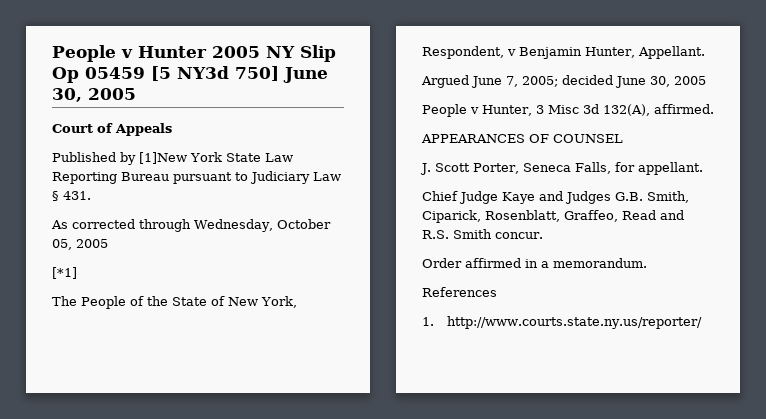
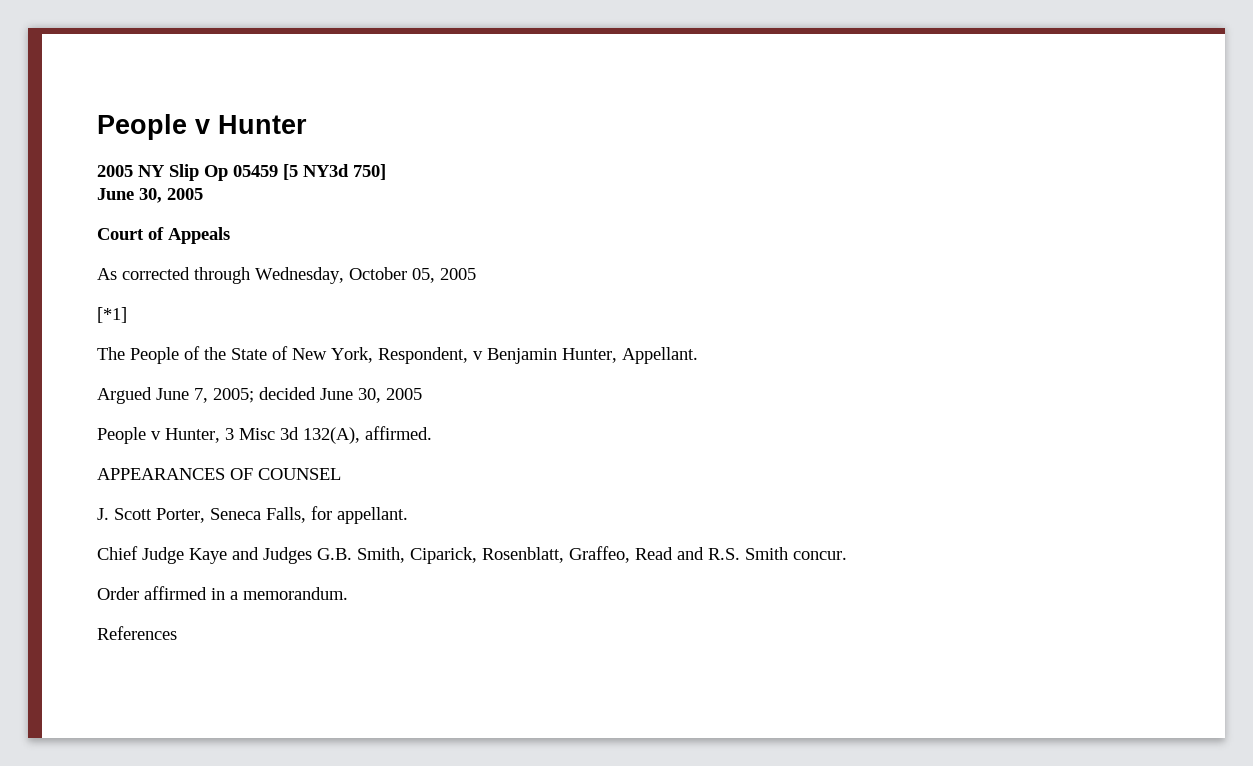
(207, 52) none -> (307, 124) //
(279, 73) none -> (386, 172) //
[52,152,293,165] [52,171,341,184] [52,191,91,201] // Published by [1]New York State Law Reporting Bureau pursuant to Judiciary Law § 431. -> (230, 235) none
[422,316,703,329] // 1. http://www.courts.state.ny.us/reporter/ -> (177, 633) none

